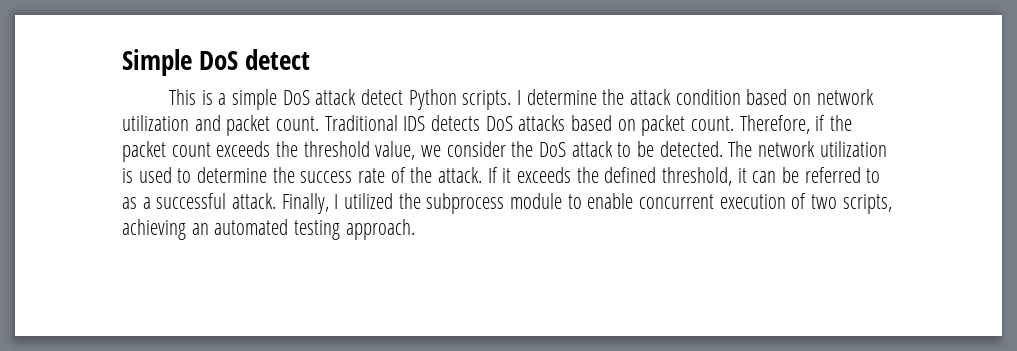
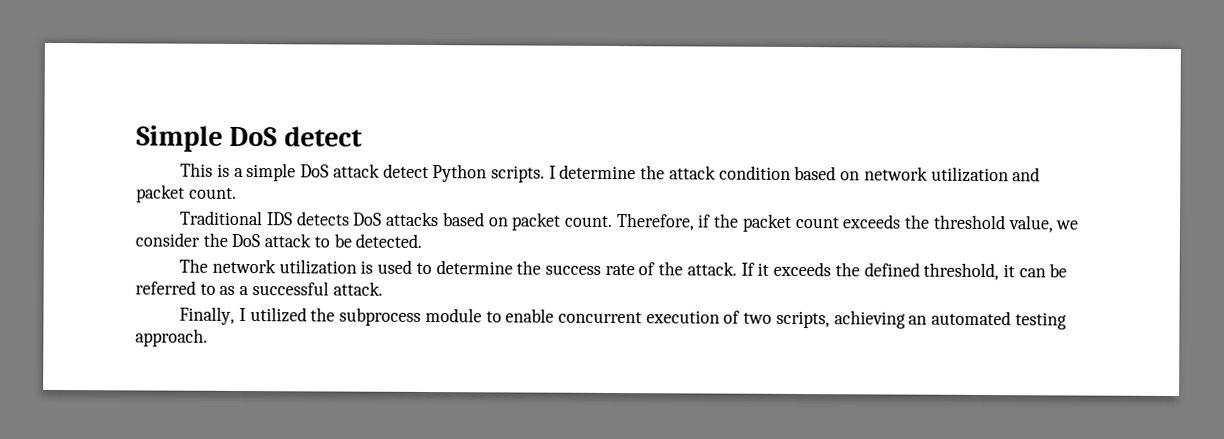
(320, 123) none -> (237, 193) //
(723, 149) none -> (423, 240) //
(277, 201) none -> (383, 288) //

